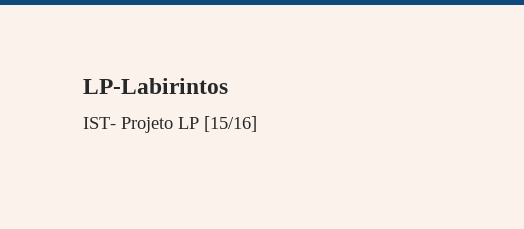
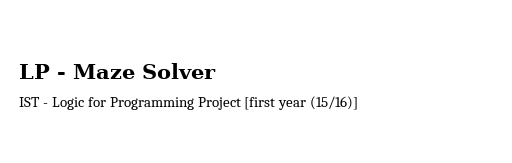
[83,78,228,94] [83,116,257,133] LP-Labirintos // IST- Projeto LP [15/16] -> [19,63,216,79] [19,96,359,110] LP - Maze Solver // IST - Logic for Programming Project [first year (15/16)]

